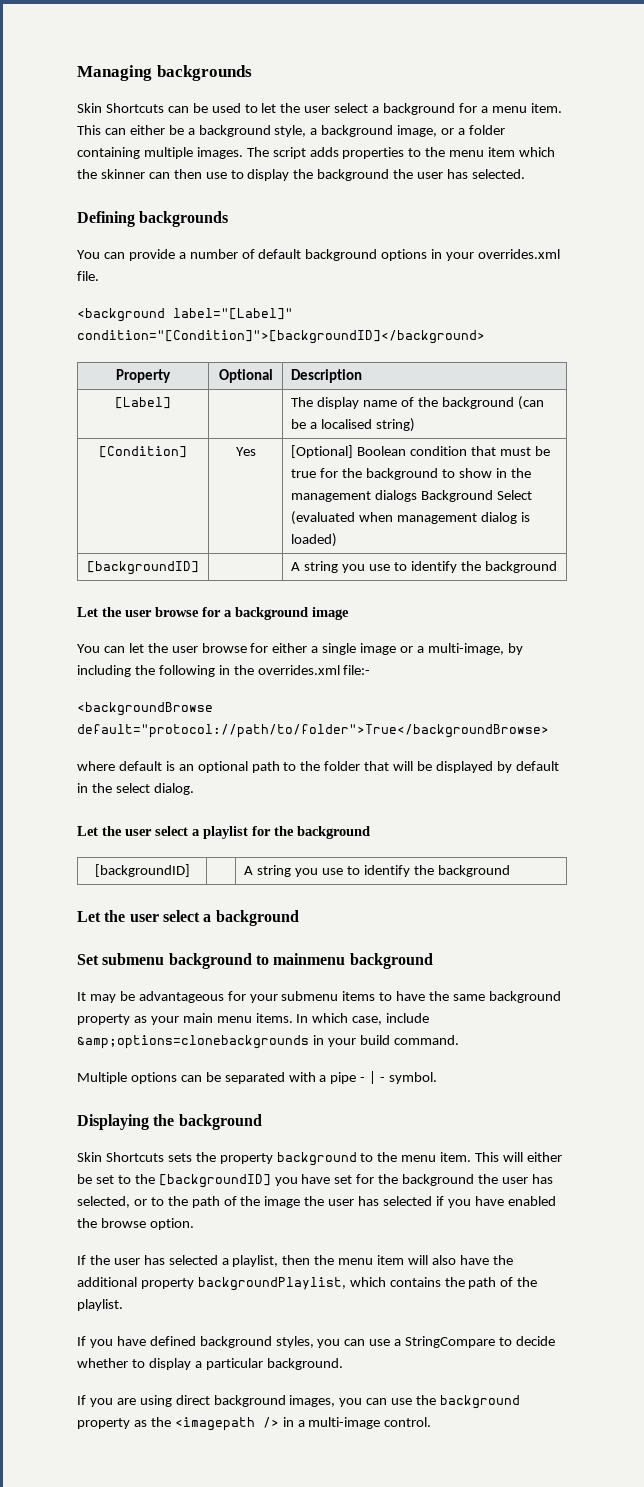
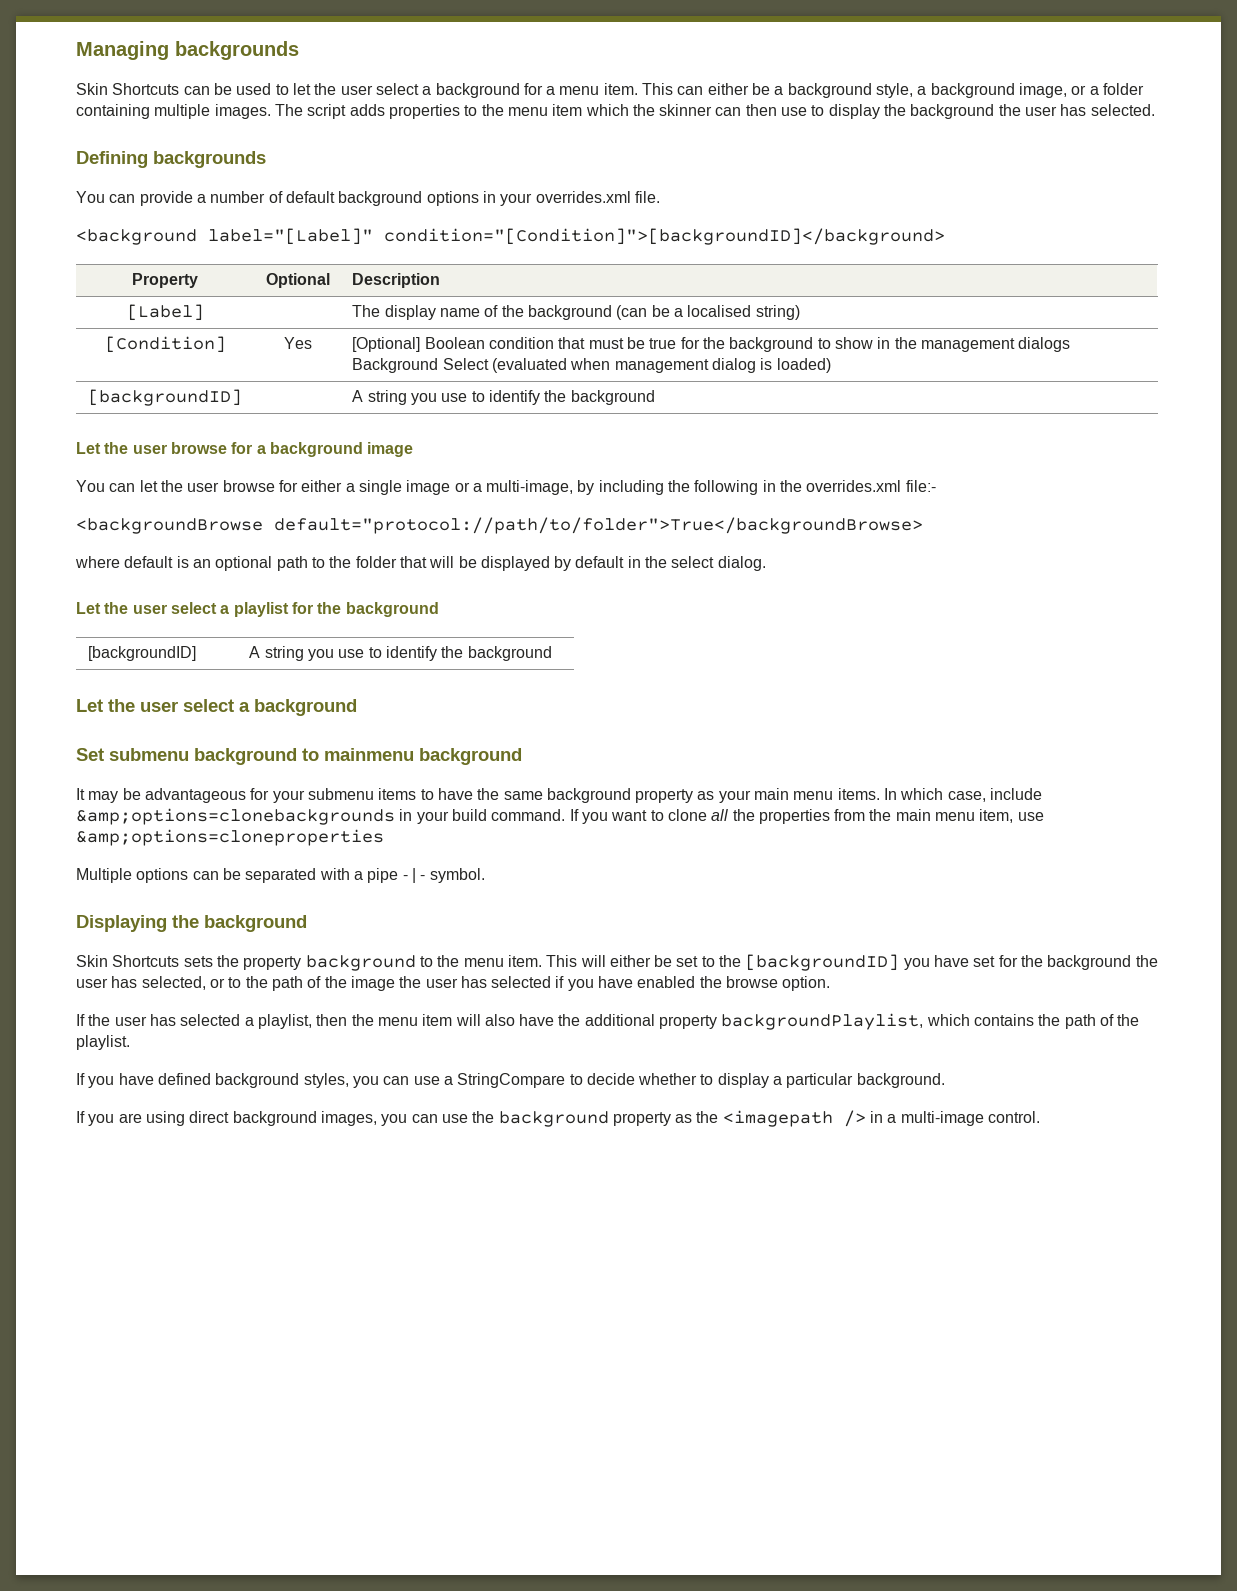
(459, 1040) none -> [569,809,1044,824] [76,829,384,846] If you want to clone all the properties from the main menu item, use &amp;options=cloneproperties

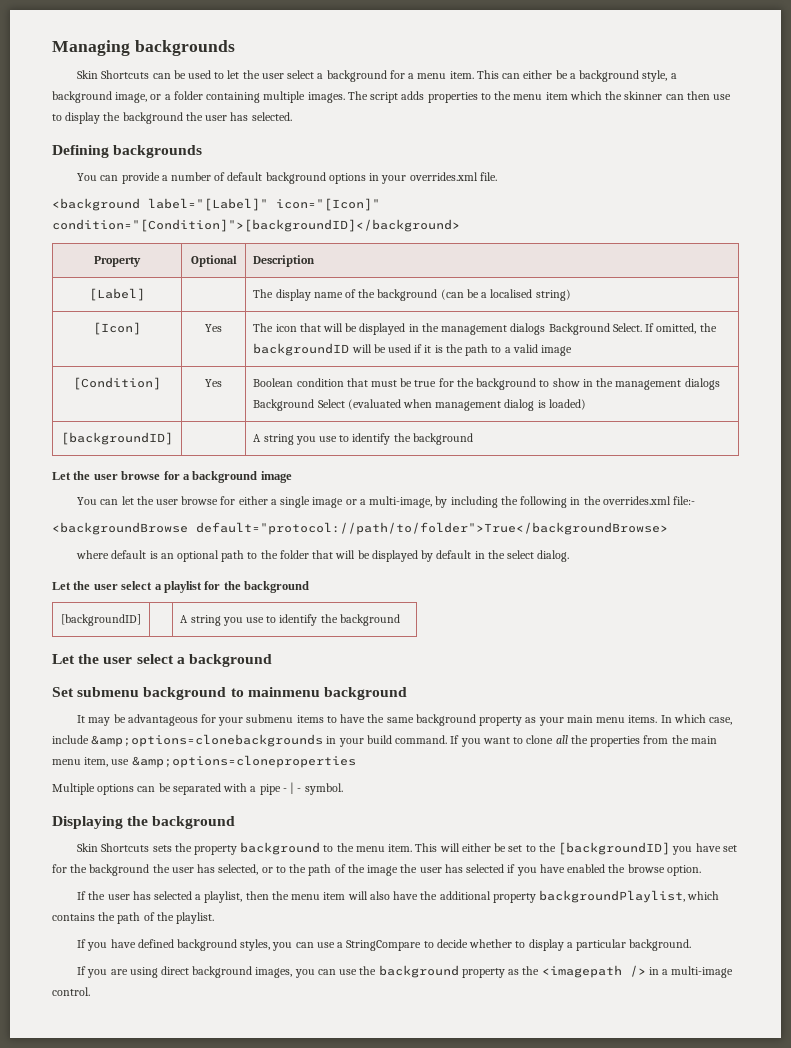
(373, 236) none -> [276,198,380,211] icon="[Icon]"
(800, 312) none -> [93,322,141,335] [205,324,222,332] [253,323,717,335] [253,343,573,356] // [Icon] | Yes | The icon that will be displayed in the management dialogs Background Select. If omitted, the backgroundID will be used if it is the path to a valid image
[352,337,421,352] [Optional] -> (222, 383) none

